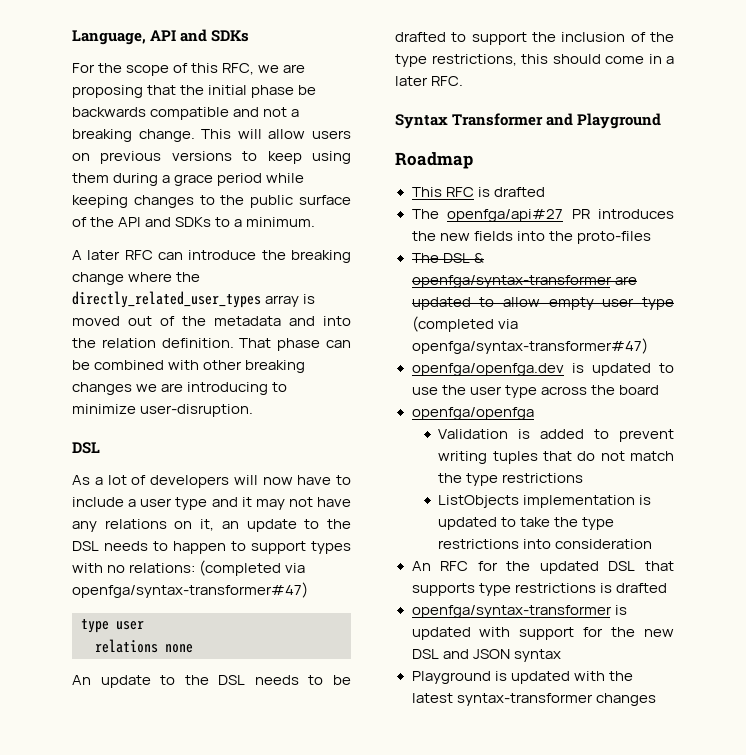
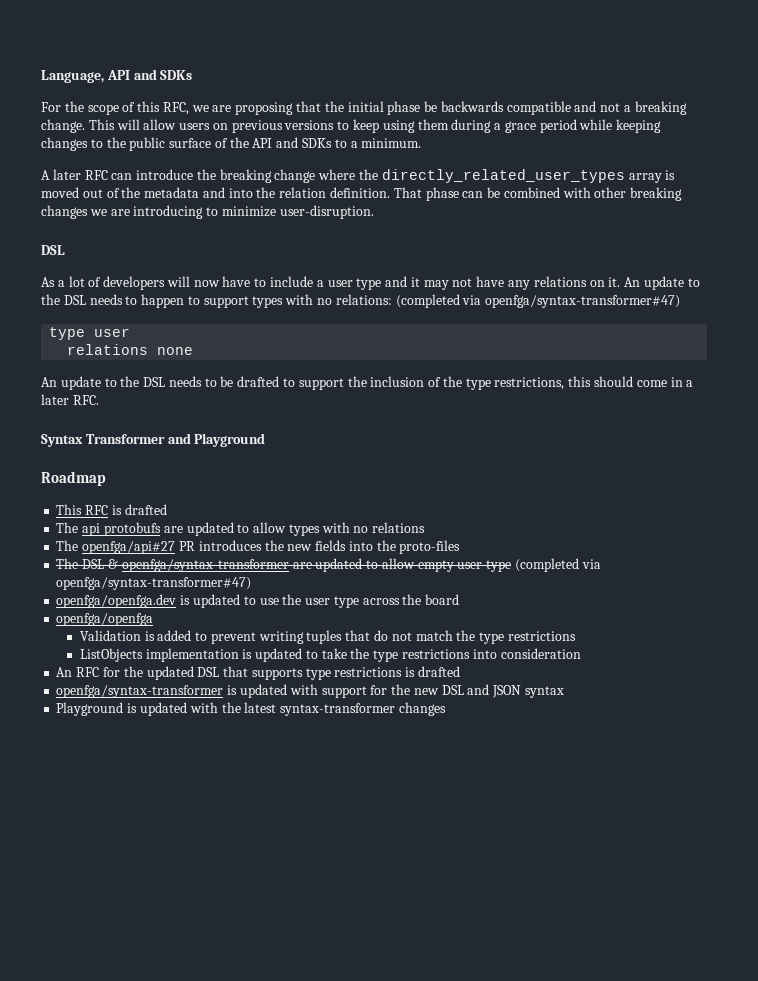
[200,519,239,531] it, an -> [608,277,641,287] it. An
(545, 192) none -> [56,522,426,536] // The api protobufs are updated to allow types with no relations

